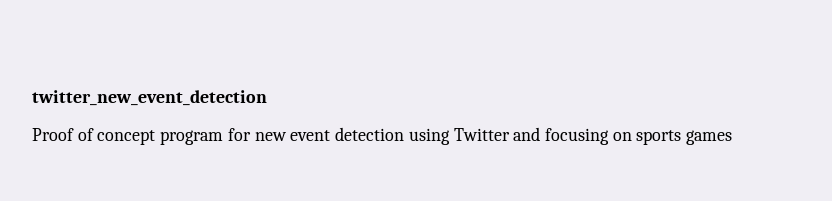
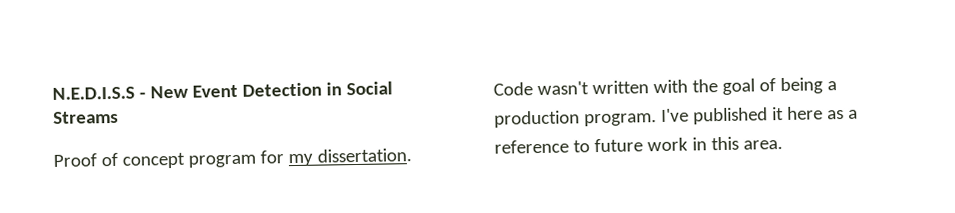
[32,90,267,106] twitter_new_event_detection -> [52,81,393,100] [53,110,119,124] N.E.D.I.S.S - New Event Detection in Social Streams
[254,127,733,145] new event detection using Twitter and focusing on sports games -> [287,148,412,167] [493,77,837,96] [494,106,858,128] [494,136,783,154] my dissertation. // Code wasn't written with the goal of being a production program. I've published it here as a reference to future work in this area.

